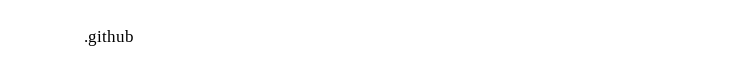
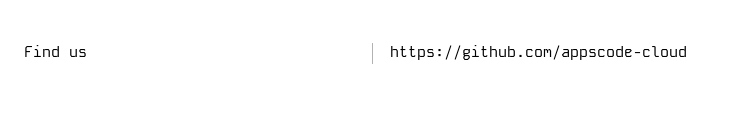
[84,30,134,46] .github -> [24,45,687,60] Find us https://github.com/appscode-cloud

